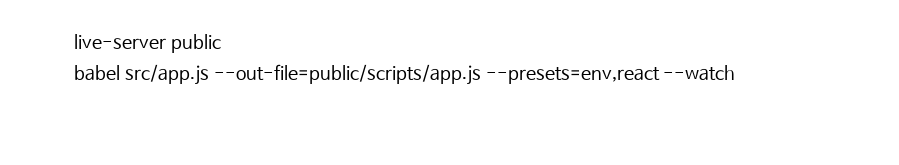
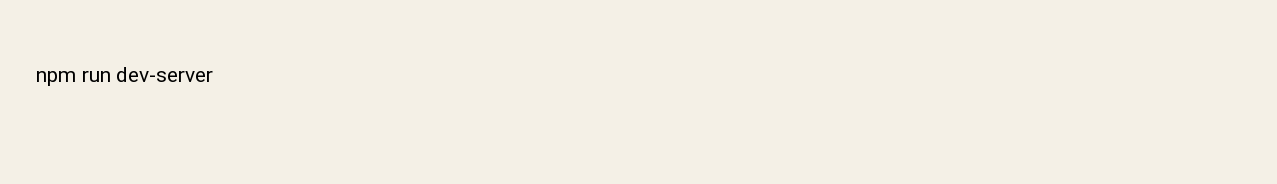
[74,34,221,53] [74,64,736,85] live-server public // babel src/app.js --out-file=public/scripts/app.js --presets=env,react --watch -> [36,67,214,86] npm run dev-server

